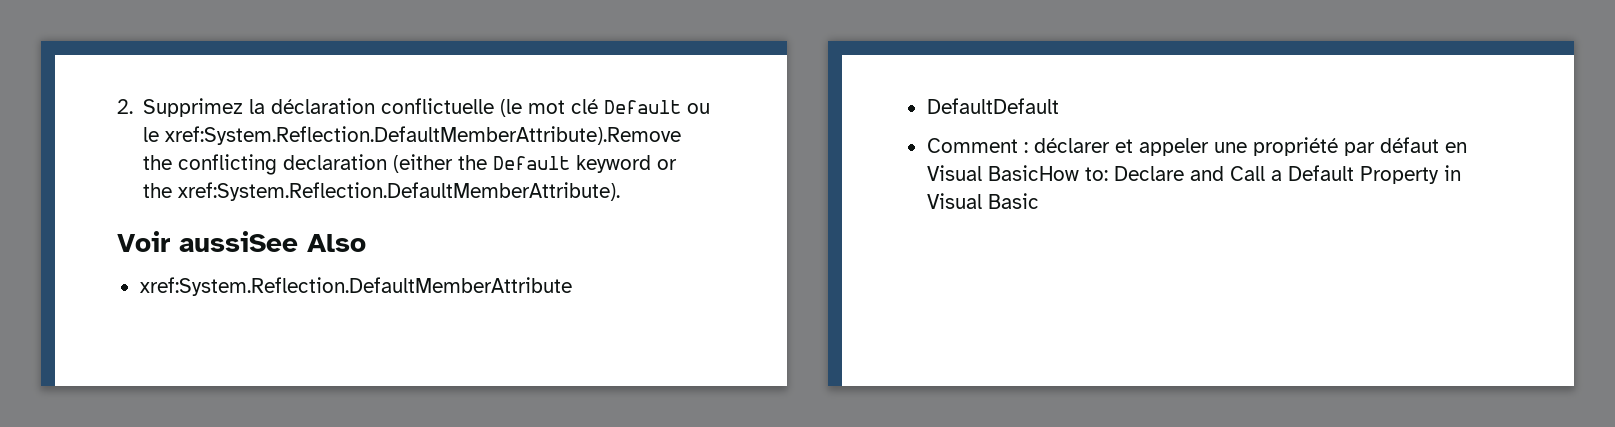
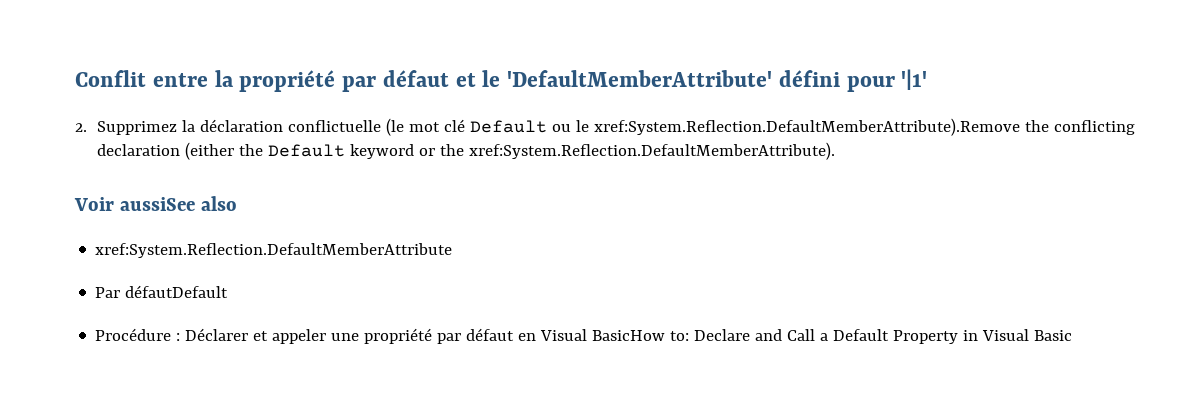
(117, 106) none -> [75,69,928,92] Conflit entre la propriété par défaut et le 'DefaultMemberAttribute' défini pour '|1' //
[307,234,366,252] Also -> [200,196,237,211] also
[926,98,1059,114] [926,138,1110,153] DefaultDefault // Comment : déclarer -> [95,285,229,298] [95,328,249,341] Par défautDefault // Procédure : Déclarer

